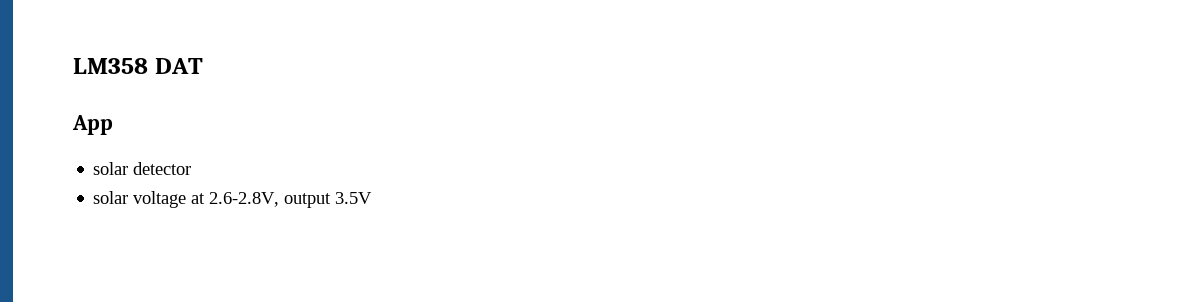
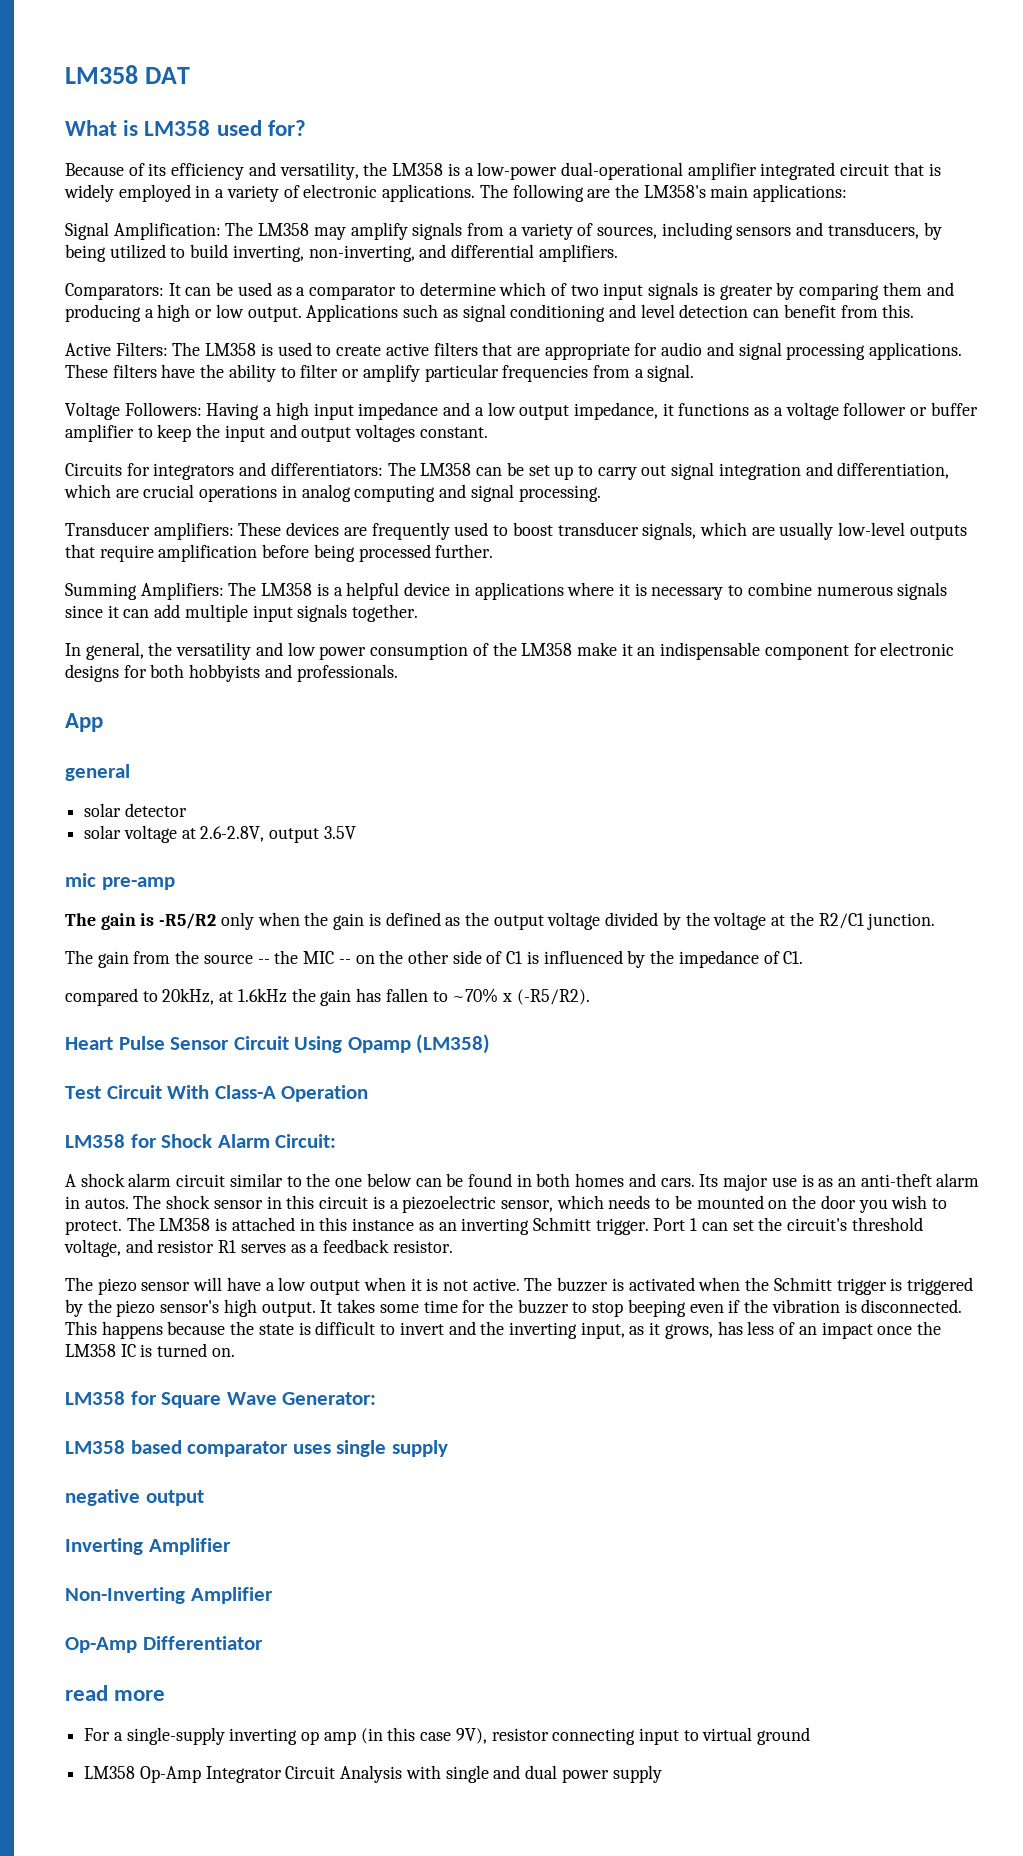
(203, 66) none -> [65,120,306,136] [65,162,941,180] [64,184,848,202] [65,222,942,240] [65,244,618,262] [65,282,954,300] [65,304,915,322] [65,342,963,360] [65,364,695,382] [65,402,978,420] [65,424,488,442] [65,462,950,480] [64,484,601,502] [65,522,967,540] [65,544,494,562] [65,582,948,600] [65,604,419,622] [65,642,955,660] [65,664,398,682] // What is LM358 used for? // Because of its efficiency and versatility, the LM358 is a low-power dual-operational amplifier integrated circuit that is widely employed in a variety of electronic applications. The following are the LM358's main applications: // Signal Amplification: The LM358 may amplify signals from a variety of sources, including sensors and transducers, by being utilized to build inverting, non-inverting, and differential amplifiers. // Comparators: It can be used as a comparator to determine which of two input signals is greater by comparing them and producing a high or low output. Applications such as signal conditioning and level detection can benefit from this. // Active Filters: The LM358 is used to create active filters that are appropriate for audio and signal processing applications. These filters have the ability to filter or amplify particular frequencies from a signal. // Voltage Followers: Having a high input impedance and a low output impedance, it functions as a voltage follower or buffer amplifier to keep the input and output voltages constant. // Circuits for integrators and differentiators: The LM358 can be set up to carry out signal integration and differentiation, which are crucial operations in analog computing and signal processing. // Transducer amplifiers: These devices are frequently used to boost transducer signals, which are usually low-level outputs that require amplification before being processed further. // Summing Amplifiers: The LM358 is a helpful device in applications where it is necessary to combine numerous signals since it can add multiple input signals together. // In general, the versatility and low power consumption of the LM358 make it an indispensable component for electronic designs for both hobbyists and professionals.
(113, 125) none -> [65,764,130,781] // general
(373, 198) none -> [65,873,175,890] [65,912,936,930] [65,950,804,968] [65,988,590,1006] [65,1034,491,1054] [65,1085,369,1102] [65,1134,337,1148] [65,1173,980,1191] [65,1195,947,1213] [65,1217,923,1235] [64,1239,453,1257] [65,1277,973,1295] [65,1299,963,1317] [65,1321,941,1339] [65,1343,235,1357] [65,1391,377,1408] [65,1440,448,1457] [65,1489,204,1506] [65,1538,231,1555] [65,1587,273,1604] [65,1636,263,1653] [65,1685,166,1701] [84,1727,811,1745] [84,1765,662,1783] // mic pre-amp // The gain is -R5/R2 only when the gain is defined as the output voltage divided by the voltage at the R2/C1 junction. // The gain from the source -- the MIC -- on the other side of C1 is influenced by the impedance of C1. // compared to 20kHz, at 1.6kHz the gain has fallen to ~70% x (-R5/R2). // Heart Pulse Sensor Circuit Using Opamp (LM358) // Test Circuit With Class-A Operation // LM358 for Shock Alarm Circuit: // A shock alarm circuit similar to the one below can be found in both homes and cars. Its major use is as an anti-theft alarm in autos. The shock sensor in this circuit is a piezoelectric sensor, which needs to be mounted on the door you wish to protect. The LM358 is attached in this instance as an inverting Schmitt trigger. Port 1 can set the circuit's threshold voltage, and resistor R1 serves as a feedback resistor. // The piezo sensor will have a low output when it is not active. The buzzer is activated when the Schmitt trigger is triggered by the piezo sensor's high output. It takes some time for the buzzer to stop beeping even if the vibration is disconnected. This happens because the state is difficult to invert and the inverting input, as it grows, has less of an impact once the LM358 IC is turned on. // LM358 for Square Wave Generator: // LM358 based comparator uses single supply // negative output // Inverting Amplifier // Non-Inverting Amplifier // Op-Amp Differentiator // read more // For a single-supply inverting op amp (in this case 9V), resistor connecting input to virtual ground // LM358 Op-Amp Integrator Circuit Analysis with single and dual power supply

